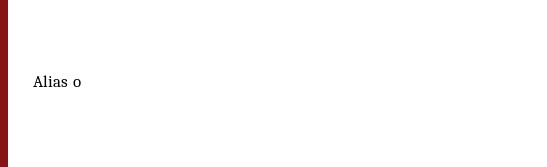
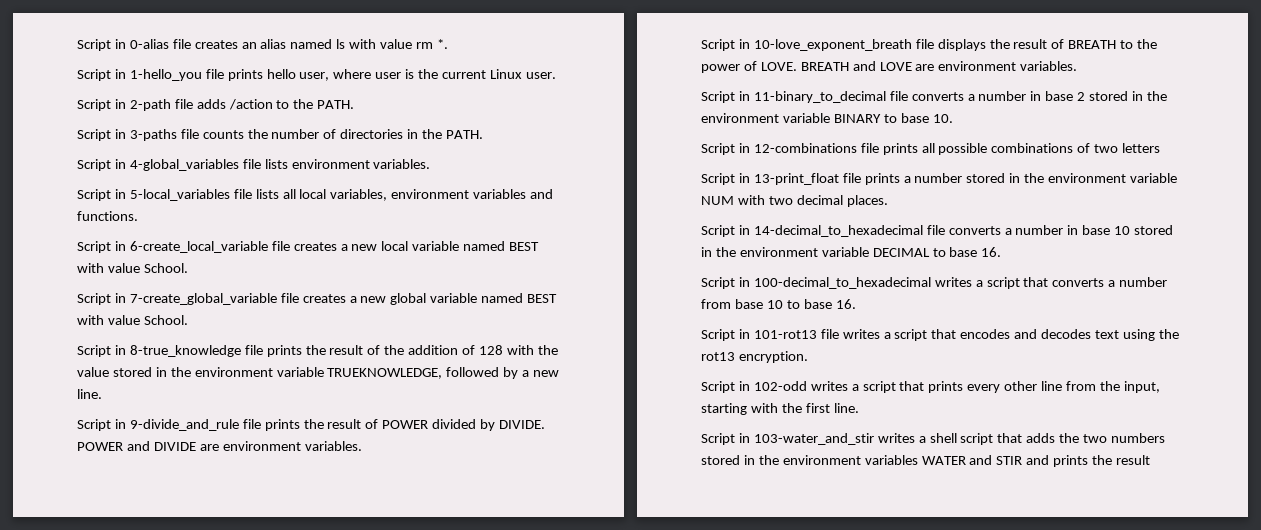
[33,75,81,87] Alias o -> [77,39,448,51] [77,69,556,81] [77,99,355,111] [77,129,484,141] [77,159,431,171] [77,189,554,201] [77,211,138,221] [77,241,540,253] [77,263,188,273] [77,293,558,305] [77,315,188,325] [77,345,558,357] [77,367,560,379] [77,389,102,399] [77,419,546,431] [77,441,362,451] [701,39,1158,51] [701,61,1078,73] [701,91,1167,103] [701,113,953,123] [701,143,1161,155] [701,173,1178,185] [701,195,888,207] [701,225,1174,237] [701,247,1002,257] [701,277,1168,289] [701,299,856,309] [701,329,1179,341] [701,351,808,363] [701,381,1160,393] [701,403,859,415] [701,433,1166,445] [701,455,1151,467] Script in 0-alias file creates an alias named ls with value rm *. // Script in 1-hello_you file prints hello user, where user is the current Linux user. // Script in 2-path file adds /action to the PATH. // Script in 3-paths file counts the number of directories in the PATH. // Script in 4-global_variables file lists environment variables. // Script in 5-local_variables file lists all local variables, environment variables and functions. // Script in 6-create_local_variable file creates a new local variable named BEST with value School. // Script in 7-create_global_variable file creates a new global variable named BEST with value School. // Script in 8-true_knowledge file prints the result of the addition of 128 with the value stored in the environment variable TRUEKNOWLEDGE, followed by a new line. // Script in 9-divide_and_rule file prints the result of POWER divided by DIVIDE. POWER and DIVIDE are environment variables. // Script in 10-love_exponent_breath file displays the result of BREATH to the power of LOVE. BREATH and LOVE are environment variables. // Script in 11-binary_to_decimal file converts a number in base 2 stored in the environment variable BINARY to base 10. // Script in 12-combinations file prints all possible combinations of two letters // Script in 13-print_float file prints a number stored in the environment variable NUM with two decimal places. // Script in 14-decimal_to_hexadecimal file converts a number in base 10 stored in the environment variable DECIMAL to base 16. // Script in 100-decimal_to_hexadecimal writes a script that converts a number from base 10 to base 16. // Script in 101-rot13 file writes a script that encodes and decodes text using the rot13 encryption. // Script in 102-odd writes a script that prints every other line from the input, starting with the first line. // Script in 103-water_and_stir writes a shell script that adds the two numbers stored in the environment variables WATER and STIR and prints the result

